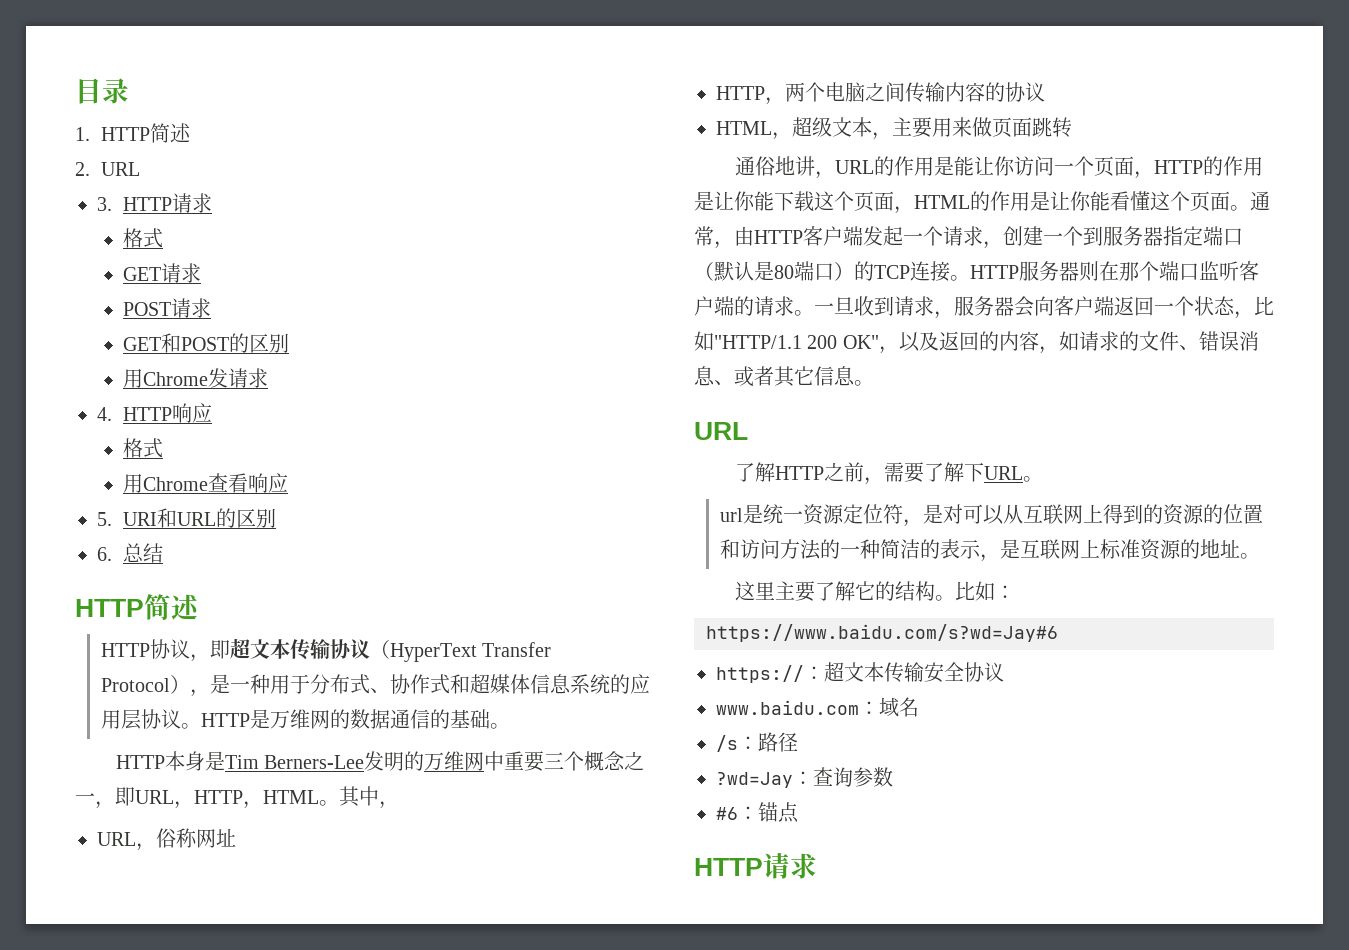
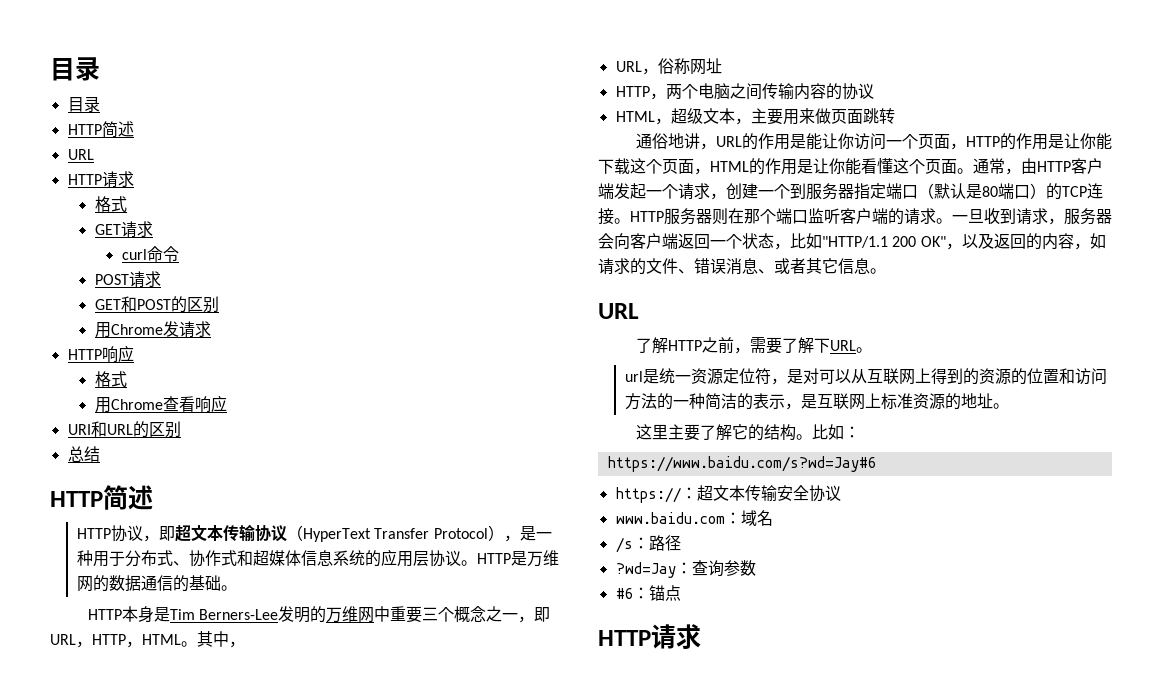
[75,78,129,104] [75,123,191,143] [75,162,140,176] [97,197,112,211] 目录 // 1. HTTP简述 // 2. URL // 3. -> [50,57,100,81] [67,96,100,112] [67,121,134,138] [67,149,94,160] 目录 // 目录 // HTTP简述 // URL //
(201, 273) none -> [121,246,179,262] // curl命令
[97,407,112,421] 4. -> (211, 329) none
[97,512,112,526] 5. -> (227, 403) none
[97,547,112,561] 6. -> (181, 429) none

